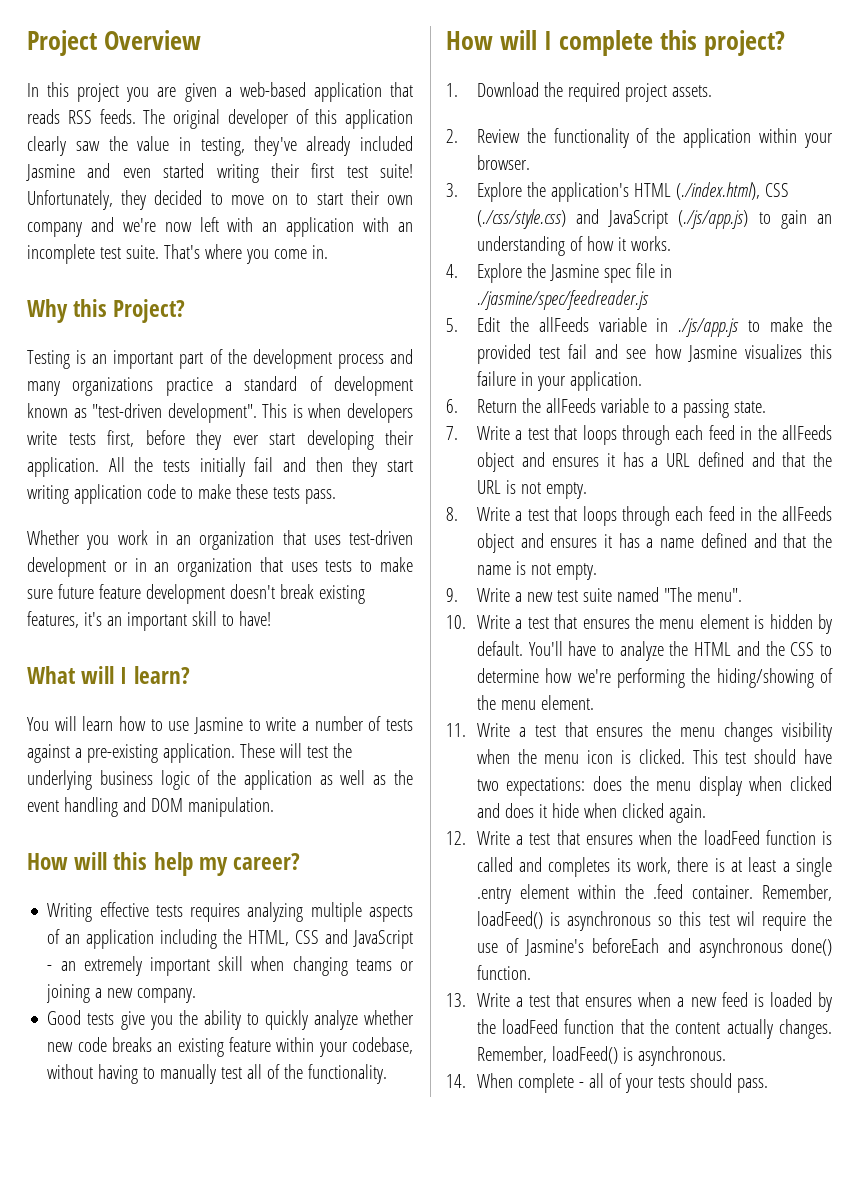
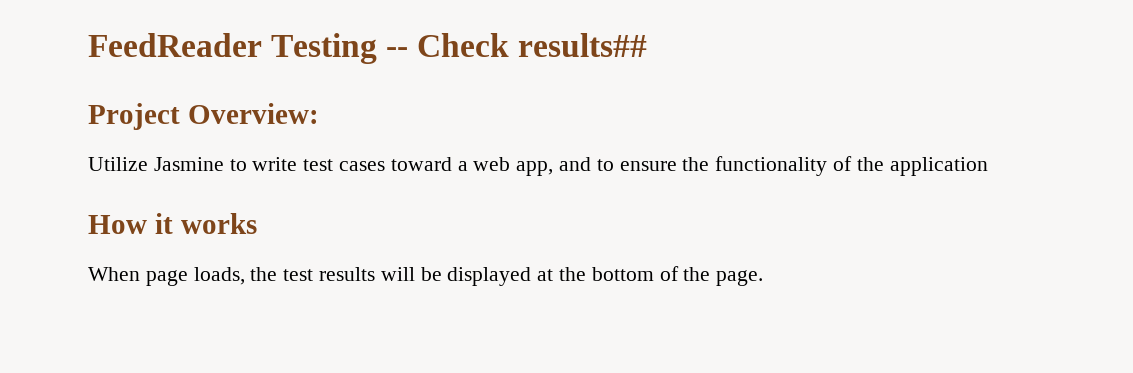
[27,30,202,56] [27,82,413,102] [27,109,413,129] [27,136,413,156] [26,163,413,183] [27,190,413,210] [27,217,414,237] [27,244,328,264] [27,299,186,323] [27,349,413,369] [27,376,413,396] [27,403,413,423] [27,430,414,450] [27,457,414,477] [27,484,336,504] [27,530,413,550] [27,557,413,577] [27,584,365,604] [27,611,271,631] [27,666,190,684] [27,716,413,734] [27,743,352,763] [27,770,413,790] [27,797,274,817] [27,852,301,876] [47,902,413,922] [47,929,414,949] [47,956,415,976] [46,984,197,1003] [47,1010,414,1030] [47,1037,414,1057] [47,1064,388,1084] [446,30,786,56] [446,82,712,102] [446,129,520,143] Project Overview // In this project you are given a web-based application that reads RSS feeds. The original developer of this application clearly saw the value in testing, they've already included Jasmine and even started writing their first test suite! Unfortunately, they decided to move on to start their own company and we're now left with an application with an incomplete test suite. That's where you come in. // Why this Project? // Testing is an important part of the development process and many organizations practice a standard of development known as "test-driven development". This is when developers write tests first, before they ever start developing their application. All the tests initially fail and then they start writing application code to make these tests pass. // Whether you work in an organization that uses test-driven development or in an organization that uses tests to make sure future feature development doesn't break existing features, it's an important skill to have! // What will I learn? // You will learn how to use Jasmine to write a number of tests against a pre-existing application. These will test the underlying business logic of the application as well as the event handling and DOM manipulation. // How will this help my career? // Writing effective tests requires analyzing multiple aspects of an application including the HTML, CSS and JavaScript - an extremely important skill when changing teams or joining a new company. // Good tests give you the ability to quickly analyze whether new code breaks an existing feature within your codebase, without having to manually test all of the functionality. // How will I complete this project? // 1. Download the required project assets. // 2. Review -> [88,33,648,64] [88,103,319,130] [88,157,677,176] FeedReader Testing -- Check results## // Project Overview: // Utilize Jasmine to write test cases toward a web app, and to ensure
[759,128,833,148] [476,155,530,170] [446,182,789,202] [476,209,832,229] [476,236,671,256] [446,263,672,283] [476,290,649,310] [446,317,832,337] [476,344,832,364] [476,371,642,391] [446,398,766,418] [446,425,832,445] [476,452,832,472] [476,480,587,499] [446,506,832,526] [476,533,832,553] [476,561,597,580] [446,587,742,602] [446,614,832,634] [476,641,832,661] [476,668,833,688] [476,695,594,710] [446,722,832,742] [476,749,832,764] [476,776,832,796] [476,803,706,823] [446,830,832,845] [476,857,832,877] [476,884,832,904] [476,911,832,931] [476,938,832,958] [476,965,531,980] [446,992,832,1012] [476,1019,832,1039] [476,1046,726,1066] [446,1073,768,1093] within your browser. // 3. Explore the application's HTML (./index.html), CSS (./css/style.css) and JavaScript (./js/app.js) to gain an understanding of how it works. // 4. Explore the Jasmine spec file in ./jasmine/spec/feedreader.js // 5. Edit the allFeeds variable in ./js/app.js to make the provided test fail and see how Jasmine visualizes this failure in your application. // 6. Return the allFeeds variable to a passing state. // 7. Write a test that loops through each feed in the allFeeds object and ensures it has a URL defined and that the URL is not empty. // 8. Write a test that loops through each feed in the allFeeds object and ensures it has a name defined and that the name is not empty. // 9. Write a new test suite named "The menu". // 10. Write a test that ensures the menu element is hidden by default. You'll have to analyze the HTML and the CSS to determine how we're performing the hiding/showing of the menu element. // 11. Write a test that ensures the menu changes visibility when the menu icon is clicked. This test should have two expectations: does the menu display when clicked and does it hide when clicked again. // 12. Write a test that ensures when the loadFeed function is called and completes its work, there is at least a single .entry element within the .feed container. Remember, loadFeed() is asynchronous so this test wil require the use of Jasmine's beforeEach and asynchronous done() function. // 13. Write a test that ensures when a new feed is loaded by the loadFeed function that the content actually changes. Remember, loadFeed() is asynchronous. // 14. When complete - all of your tests should pass. -> [88,213,257,234] [88,266,764,286] // How it works // When page loads, the test results will be displayed at the bottom of the page.

